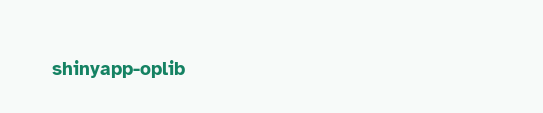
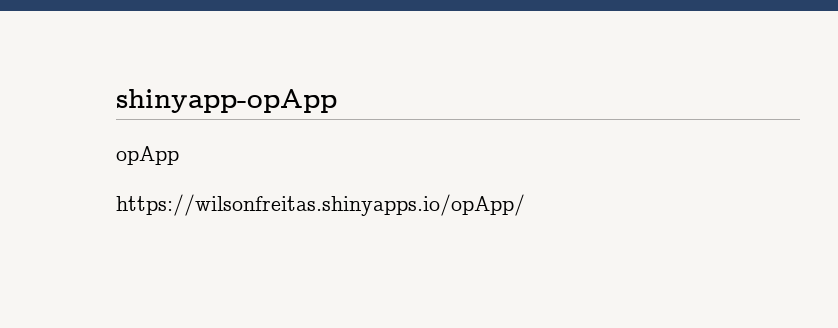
[52,60,185,78] shinyapp-oplib -> [116,89,337,113] [116,146,179,165] [116,194,525,216] shinyapp-opApp // opApp // https://wilsonfreitas.shinyapps.io/opApp/

